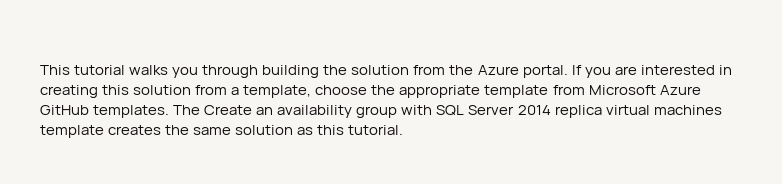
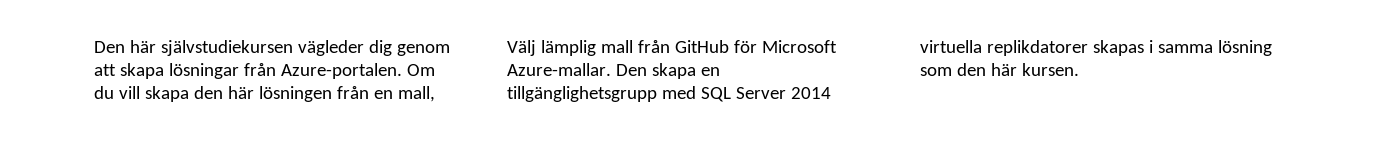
[40,65,732,78] [40,85,701,98] [40,105,722,118] [40,125,404,138] This tutorial walks you through building the solution from the Azure portal. If you are interested in creating this solution from a template, choose the appropriate template from Microsoft Azure GitHub templates. The Create an availability group with SQL Server 2014 replica virtual machines template creates the same solution as this tutorial. -> [94,40,450,56] [94,63,435,79] [94,86,435,102] [507,40,837,56] [507,63,720,79] [507,86,831,102] [920,40,1272,56] [920,63,1079,76] Den här självstudiekursen vägleder dig genom att skapa lösningar från Azure-portalen. Om du vill skapa den här lösningen från en mall, Välj lämplig mall från GitHub för Microsoft Azure-mallar. Den skapa en tillgänglighetsgrupp med SQL Server 2014 virtuella replikdatorer skapas i samma lösning som den här kursen.

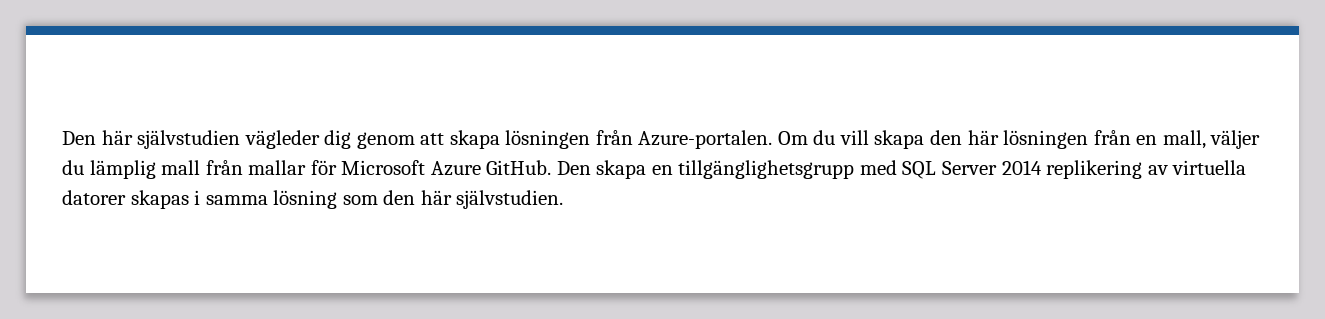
[160,40,293,56] självstudiekursen -> [137,130,241,149] självstudien
[168,63,239,79] lösningar -> [505,130,591,149] lösningen
[507,40,536,56] Välj -> [1210,130,1261,149] [62,160,84,175] väljer du
[674,40,729,53] GitHub -> [248,160,307,175] mallar
[507,63,611,76] Azure-mallar. -> [430,160,552,176] Azure GitHub.
[920,40,1088,56] virtuella replikdatorer -> [1046,160,1247,179] [62,190,126,205] replikering av virtuella datorer
[1021,63,1079,76] kursen. -> [456,190,564,209] självstudien.

